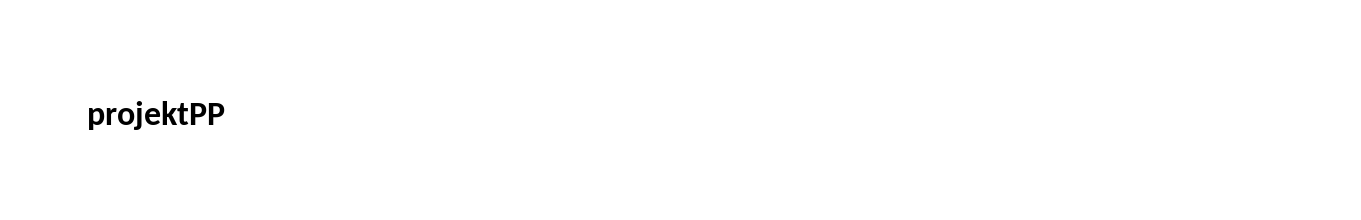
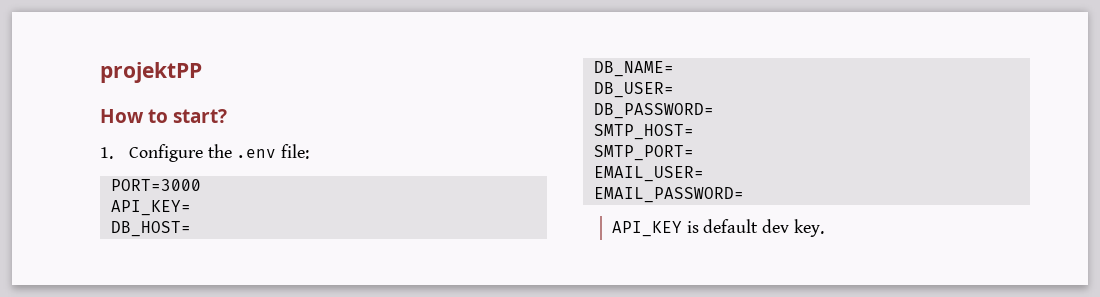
(225, 115) none -> [100,109,228,123] [100,144,310,162] [110,179,201,191] [110,200,191,216] [110,221,191,237] [593,61,674,77] [593,82,674,98] [593,103,714,119] [593,124,694,140] [593,145,694,161] [593,166,704,182] [593,187,744,203] [611,219,824,237] // How to start? // 1. Configure the .env file: // PORT=3000 // API_KEY= // DB_HOST= // DB_NAME= // DB_USER= // DB_PASSWORD= // SMTP_HOST= // SMTP_PORT= // EMAIL_USER= // EMAIL_PASSWORD= // API_KEY is default dev key.

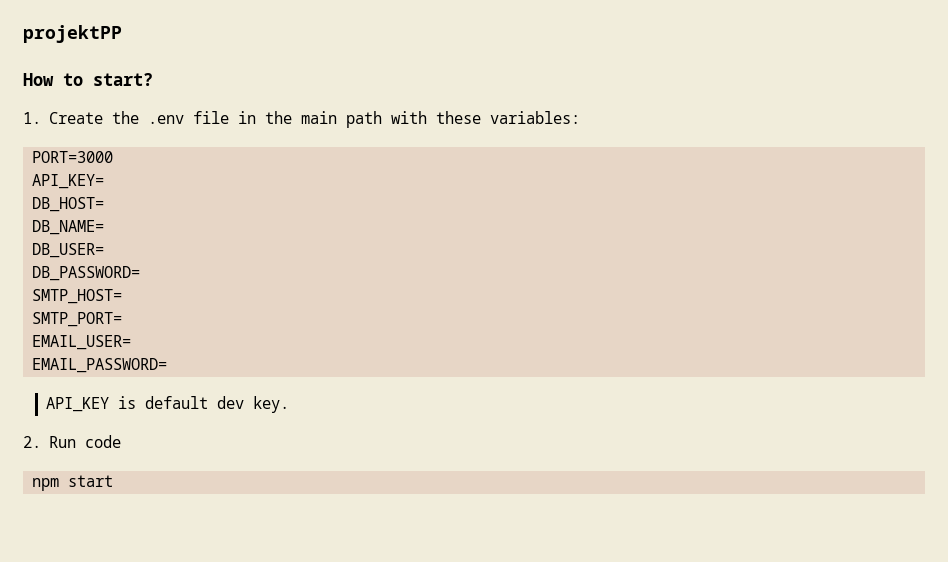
[128,144,203,162] Configure -> [48,112,103,124] Create
[281,144,310,159] file: -> [192,111,580,128] file in the main path with these variables:
(824, 228) none -> [23,435,121,448] [32,475,114,491] // 2. Run code // npm start

